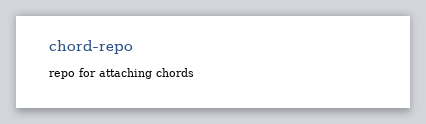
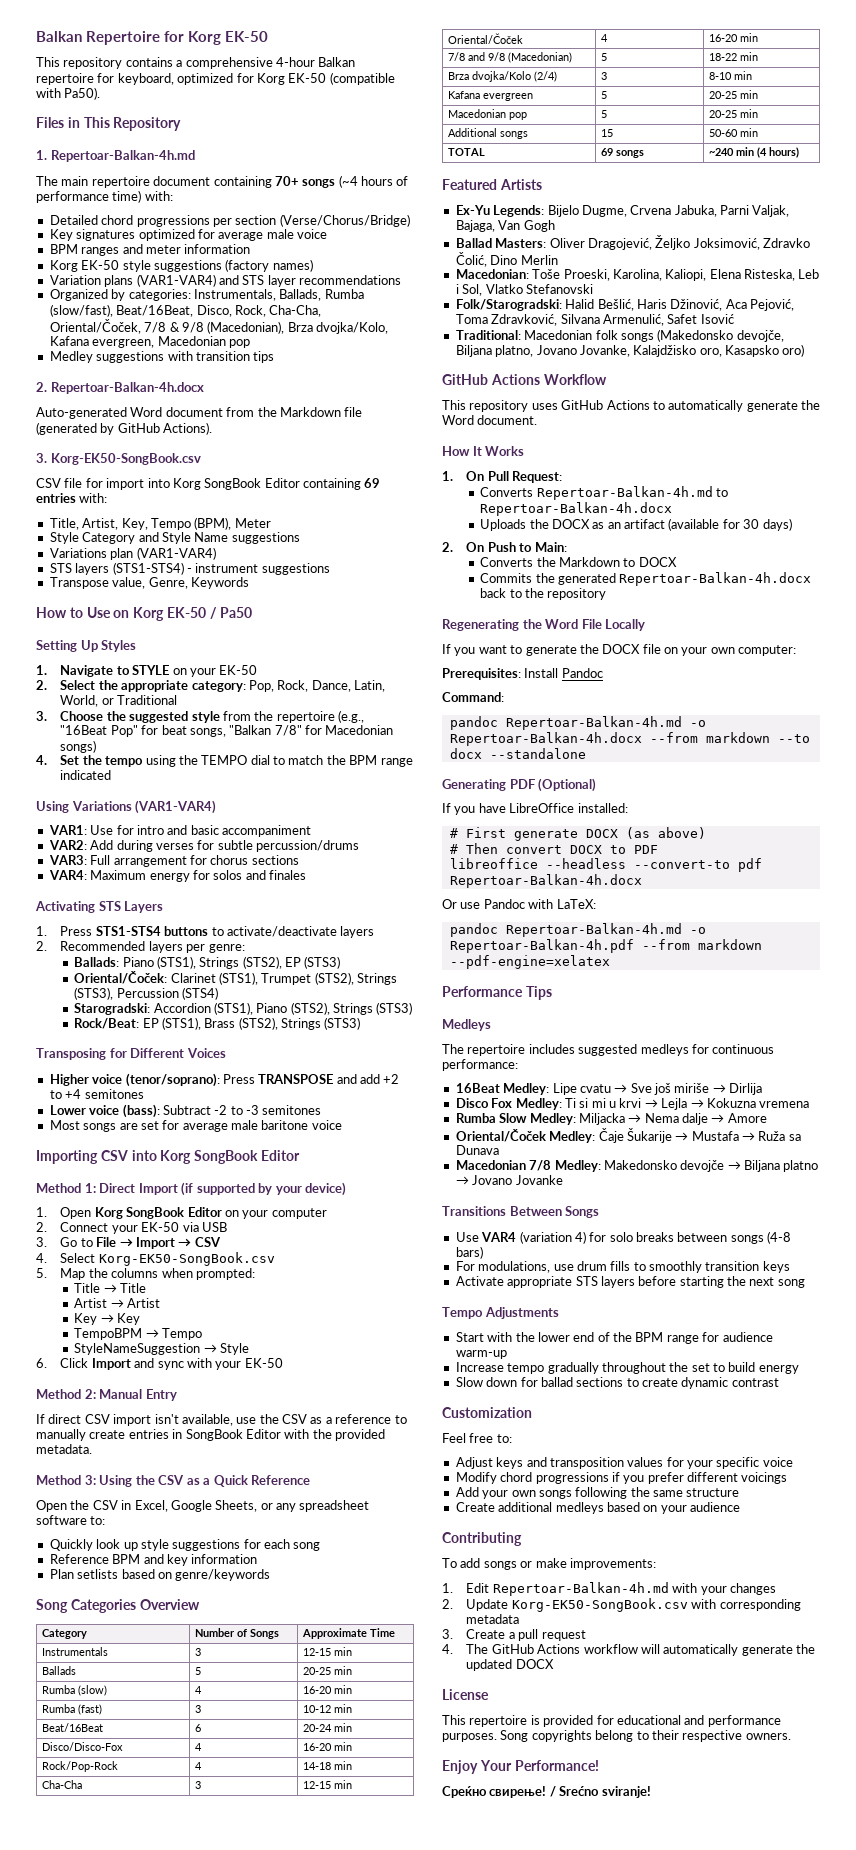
[49,40,133,54] [49,68,194,79] chord-repo // repo for attaching chords -> [36,31,268,45] [36,57,356,69] [36,72,395,85] [36,87,101,100] [36,117,182,131] [36,150,195,162] [36,175,409,188] [36,190,173,203] [49,214,410,227] [49,229,327,241] [49,244,251,256] [49,259,313,272] [49,274,401,287] [49,289,364,301] [49,304,322,317] [49,319,388,334] [49,336,250,348] [49,351,275,363] [36,382,204,394] [36,407,363,419] [36,422,213,435] [36,453,201,465] [36,478,381,490] [36,493,108,503] [49,517,271,530] [49,532,300,544] [49,547,216,560] [49,562,330,575] [49,577,249,589] [36,607,253,621] [36,640,137,652] [36,665,258,677] [36,680,386,692] [60,695,178,707] [36,710,365,723] [60,725,394,737] [60,740,97,753] [36,755,413,767] [60,770,112,780] [36,800,217,814] [48,825,311,837] [48,840,359,852] [48,855,299,867] [48,870,306,882] [35,901,164,913] [36,926,375,938] [36,941,245,953] [74,956,341,969] [74,971,398,985] [74,987,218,1000] [74,1002,413,1015] [74,1017,361,1030] [36,1048,226,1060] [49,1073,400,1087] [49,1089,144,1099] [49,1104,322,1118] [49,1120,342,1132] [36,1150,300,1164] [36,1182,347,1196] [36,1207,327,1219] [36,1222,227,1234] [36,1237,221,1249] [36,1252,275,1266] [36,1268,255,1280] [74,1283,146,1293] [74,1298,160,1308] [74,1313,140,1325] [74,1328,202,1340] [74,1343,249,1355] [36,1358,283,1370] [36,1389,177,1401] [36,1414,407,1426] [36,1429,385,1441] [36,1444,92,1454] [36,1475,311,1487] [36,1500,370,1512] [36,1515,106,1525] [49,1539,321,1551] [49,1554,258,1566] [49,1569,271,1581] [36,1599,200,1613] [41,1629,87,1639] [194,1628,279,1639] [301,1628,395,1639] [41,1647,108,1656] [194,1648,201,1656] [302,1647,352,1656] [41,1666,76,1675] [194,1667,201,1675] [302,1666,352,1675] [41,1685,107,1696] [194,1686,202,1694] [302,1685,352,1694] [41,1704,102,1715] [194,1705,201,1713] [302,1704,352,1713] [41,1723,103,1732] [194,1724,201,1732] [302,1723,352,1732] [41,1742,123,1751] [194,1743,202,1751] [302,1742,352,1751] [41,1761,118,1772] [194,1762,202,1770] [302,1761,352,1770] [41,1780,82,1789] [194,1781,201,1789] [302,1780,352,1789] [447,33,523,44] [600,34,608,42] [708,33,758,42] [447,52,572,63] [600,53,607,61] [708,52,758,61] [447,71,557,82] [600,72,607,80] [708,71,752,80] [447,91,533,101] [600,91,607,99] [708,90,758,99] [447,109,527,120] [600,110,607,118] [708,109,758,118] [447,128,528,139] [600,129,613,137] [708,128,758,137] [447,148,485,156] [600,148,644,158] [708,147,799,158] [442,179,542,190] [455,205,790,217] [455,220,555,232] [455,235,810,250] [455,252,558,267] [455,269,820,281] [455,284,593,296] [455,299,794,311] [455,314,734,326] [455,329,784,342] [455,344,805,357] [442,374,607,385] [442,400,820,412] [442,415,538,425] [442,446,525,456] [442,471,563,483] [480,486,728,500] [480,502,673,516] [480,518,792,531] [442,542,567,552] [480,557,677,567] [480,572,812,586] [480,588,607,600] [442,619,646,631] [442,644,797,656] [442,668,603,680] [442,692,504,702] [449,716,706,730] [449,732,810,746] [449,748,586,759] [442,778,597,792] [442,803,628,815] [449,827,706,841] [449,843,658,854] [449,858,762,872] [449,874,642,888] [442,899,596,909] [449,923,706,937] [449,939,762,953] [449,955,610,969] [442,986,552,1000] [442,1019,491,1031] [442,1044,775,1056] [442,1059,518,1071] [455,1083,763,1095] [455,1098,810,1110] [455,1113,767,1125] [455,1128,801,1143] [455,1145,499,1155] [455,1160,819,1172] [455,1175,563,1185] [442,1206,600,1218] [455,1231,792,1244] [455,1246,483,1259] [455,1261,790,1273] [455,1276,805,1288] [442,1307,559,1319] [455,1332,773,1344] [455,1350,507,1359] [455,1362,799,1374] [455,1377,779,1389] [442,1407,532,1418] [442,1433,512,1443] [455,1457,793,1469] [455,1472,788,1484] [455,1487,740,1499] [455,1502,740,1514] [442,1532,522,1546] [442,1558,656,1570] [442,1582,776,1596] [442,1598,801,1612] [466,1614,520,1624] [442,1629,586,1641] [442,1644,816,1656] [466,1659,554,1671] [442,1689,489,1700] [442,1715,781,1727] [442,1730,791,1742] [442,1760,599,1774] [442,1786,651,1798] Balkan Repertoire for Korg EK-50 // This repository contains a comprehensive 4-hour Balkan repertoire for keyboard, optimized for Korg EK-50 (compatible with Pa50). // Files in This Repository // 1. Repertoar-Balkan-4h.md // The main repertoire document containing 70+ songs (~4 hours of performance time) with: // Detailed chord progressions per section (Verse/Chorus/Bridge) // Key signatures optimized for average male voice // BPM ranges and meter information // Korg EK-50 style suggestions (factory names) // Variation plans (VAR1-VAR4) and STS layer recommendations // Organized by categories: Instrumentals, Ballads, Rumba (slow/fast), Beat/16Beat, Disco, Rock, Cha-Cha, Oriental/Čoček, 7/8 & 9/8 (Macedonian), Brza dvojka/Kolo, Kafana evergreen, Macedonian pop // Medley suggestions with transition tips // 2. Repertoar-Balkan-4h.docx // Auto-generated Word document from the Markdown file (generated by GitHub Actions). // 3. Korg-EK50-SongBook.csv // CSV file for import into Korg SongBook Editor containing 69 entries with: // Title, Artist, Key, Tempo (BPM), Meter // Style Category and Style Name suggestions // Variations plan (VAR1-VAR4) // STS layers (STS1-STS4) - instrument suggestions // Transpose value, Genre, Keywords // How to Use on Korg EK-50 / Pa50 // Setting Up Styles // 1. Navigate to STYLE on your EK-50 // 2. Select the appropriate category: Pop, Rock, Dance, Latin, World, or Traditional // 3. Choose the suggested style from the repertoire (e.g., "16Beat Pop" for beat songs, "Balkan 7/8" for Macedonian songs) // 4. Set the tempo using the TEMPO dial to match the BPM range indicated // Using Variations (VAR1-VAR4) // VAR1: Use for intro and basic accompaniment // VAR2: Add during verses for subtle percussion/drums // VAR3: Full arrangement for chorus sections // VAR4: Maximum energy for solos and finales // Activating STS Layers // 1. Press STS1-STS4 buttons to activate/deactivate layers // 2. Recommended layers per genre: // Ballads: Piano (STS1), Strings (STS2), EP (STS3) // Oriental/Čoček: Clarinet (STS1), Trumpet (STS2), Strings (STS3), Percussion (STS4) // Starogradski: Accordion (STS1), Piano (STS2), Strings (STS3) // Rock/Beat: EP (STS1), Brass (STS2), Strings (STS3) // Transposing for Different Voices // Higher voice (tenor/soprano): Press TRANSPOSE and add +2 to +4 semitones // Lower voice (bass): Subtract -2 to -3 semitones // Most songs are set for average male baritone voice // Importing CSV into Korg SongBook Editor // Method 1: Direct Import (if supported by your device) // 1. Open Korg SongBook Editor on your computer // 2. Connect your EK-50 via USB // 3. Go to File → Import → CSV // 4. Select Korg-EK50-SongBook.csv // 5. Map the columns when prompted: // Title → Title // Artist → Artist // Key → Key // TempoBPM → Tempo // StyleNameSuggestion → Style // 6. Click Import and sync with your EK-50 // Method 2: Manual Entry // If direct CSV import isn't available, use the CSV as a reference to manually create entries in SongBook Editor with the provided metadata. // Method 3: Using the CSV as a Quick Reference // Open the CSV in Excel, Google Sheets, or any spreadsheet software to: // Quickly look up style suggestions for each song // Reference BPM and key information // Plan setlists based on genre/keywords // Song Categories Overview // Category | Number of Songs | Approximate Time // Instrumentals | 3 | 12-15 min // Ballads | 5 | 20-25 min // Rumba (slow) | 4 | 16-20 min // Rumba (fast) | 3 | 10-12 min // Beat/16Beat | 6 | 20-24 min // Disco/Disco-Fox | 4 | 16-20 min // Rock/Pop-Rock | 4 | 14-18 min // Cha-Cha | 3 | 12-15 min // Oriental/Čoček | 4 | 16-20 min // 7/8 and 9/8 (Macedonian) | 5 | 18-22 min // Brza dvojka/Kolo (2/4) | 3 | 8-10 min // Kafana evergreen | 5 | 20-25 min // Macedonian pop | 5 | 20-25 min // Additional songs | 15 | 50-60 min // TOTAL | 69 songs | ~240 min (4 hours) // Featured Artists // Ex-Yu Legends: Bijelo Dugme, Crvena Jabuka, Parni Valjak, Bajaga, Van Gogh // Ballad Masters: Oliver Dragojević, Željko Joksimović, Zdravko Čolić, Dino Merlin // Macedonian: Toše Proeski, Karolina, Kaliopi, Elena Risteska, Leb i Sol, Vlatko Stefanovski // Folk/Starogradski: Halid Bešlić, Haris Džinović, Aca Pejović, Toma Zdravković, Silvana Armenulić, Safet Isović // Traditional: Macedonian folk songs (Makedonsko devojče, Biljana platno, Jovano Jovanke, Kalajdžisko oro, Kasapsko oro) // GitHub Actions Workflow // This repository uses GitHub Actions to automatically generate the Word document. // How It Works // 1. On Pull Request: // Converts Repertoar-Balkan-4h.md to Repertoar-Balkan-4h.docx // Uploads the DOCX as an artifact (available for 30 days) // 2. On Push to Main: // Converts the Markdown to DOCX // Commits the generated Repertoar-Balkan-4h.docx back to the repository // Regenerating the Word File Locally // If you want to generate the DOCX file on your own computer: // Prerequisites: Install Pandoc // Command: // pandoc Repertoar-Balkan-4h.md -o Repertoar-Balkan-4h.docx --from markdown --to docx --standalone // Generating PDF (Optional) // If you have LibreOffice installed: // # First generate DOCX (as above) // # Then convert DOCX to PDF // libreoffice --headless --convert-to pdf Repertoar-Balkan-4h.docx // Or use Pandoc with LaTeX: // pandoc Repertoar-Balkan-4h.md -o Repertoar-Balkan-4h.pdf --from markdown --pdf-engine=xelatex // Performance Tips // Medleys // The repertoire includes suggested medleys for continuous performance: // 16Beat Medley: Lipe cvatu → Sve još miriše → Dirlija // Disco Fox Medley: Ti si mi u krvi → Lejla → Kokuzna vremena // Rumba Slow Medley: Miljacka → Nema dalje → Amore // Oriental/Čoček Medley: Čaje Šukarije → Mustafa → Ruža sa Dunava // Macedonian 7/8 Medley: Makedonsko devojče → Biljana platno → Jovano Jovanke // Transitions Between Songs // Use VAR4 (variation 4) for solo breaks between songs (4-8 bars) // For modulations, use drum fills to smoothly transition keys // Activate appropriate STS layers before starting the next song // Tempo Adjustments // Start with the lower end of the BPM range for audience warm-up // Increase tempo gradually throughout the set to build energy // Slow down for ballad sections to create dynamic contrast // Customization // Feel free to: // Adjust keys and transposition values for your specific voice // Modify chord progressions if you prefer different voicings // Add your own songs following the same structure // Create additional medleys based on your audience // Contributing // To add songs or make improvements: // 1. Edit Repertoar-Balkan-4h.md with your changes // 2. Update Korg-EK50-SongBook.csv with corresponding metadata // 3. Create a pull request // 4. The GitHub Actions workflow will automatically generate the updated DOCX // License // This repertoire is provided for educational and performance purposes. Song copyrights belong to their respective owners. // Enjoy Your Performance! // Среќно свирење! / Srećno sviranje!

